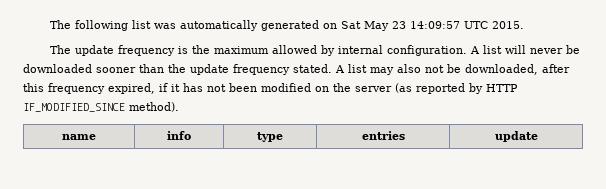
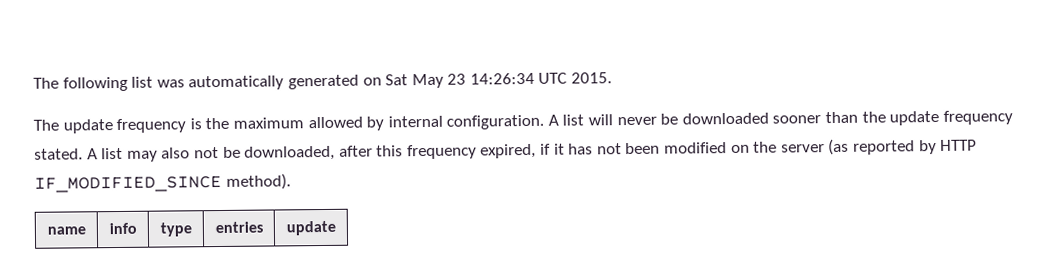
[409,21,460,29] 14:09:57 -> [469,72,535,85] 14:26:34

